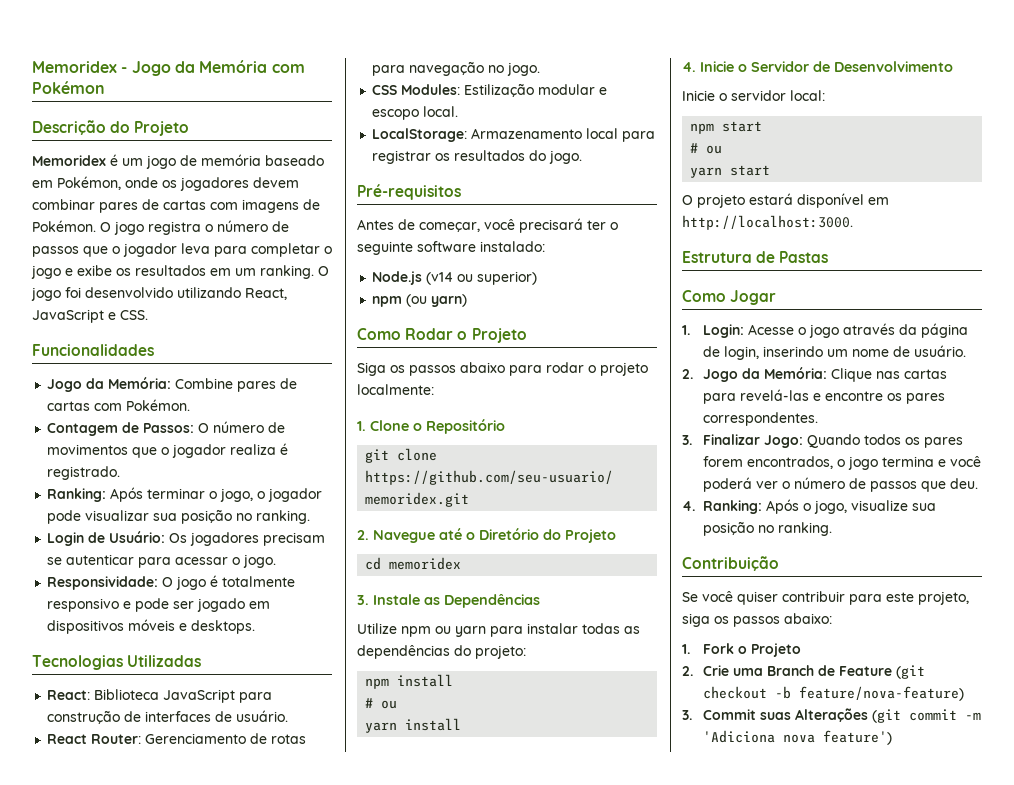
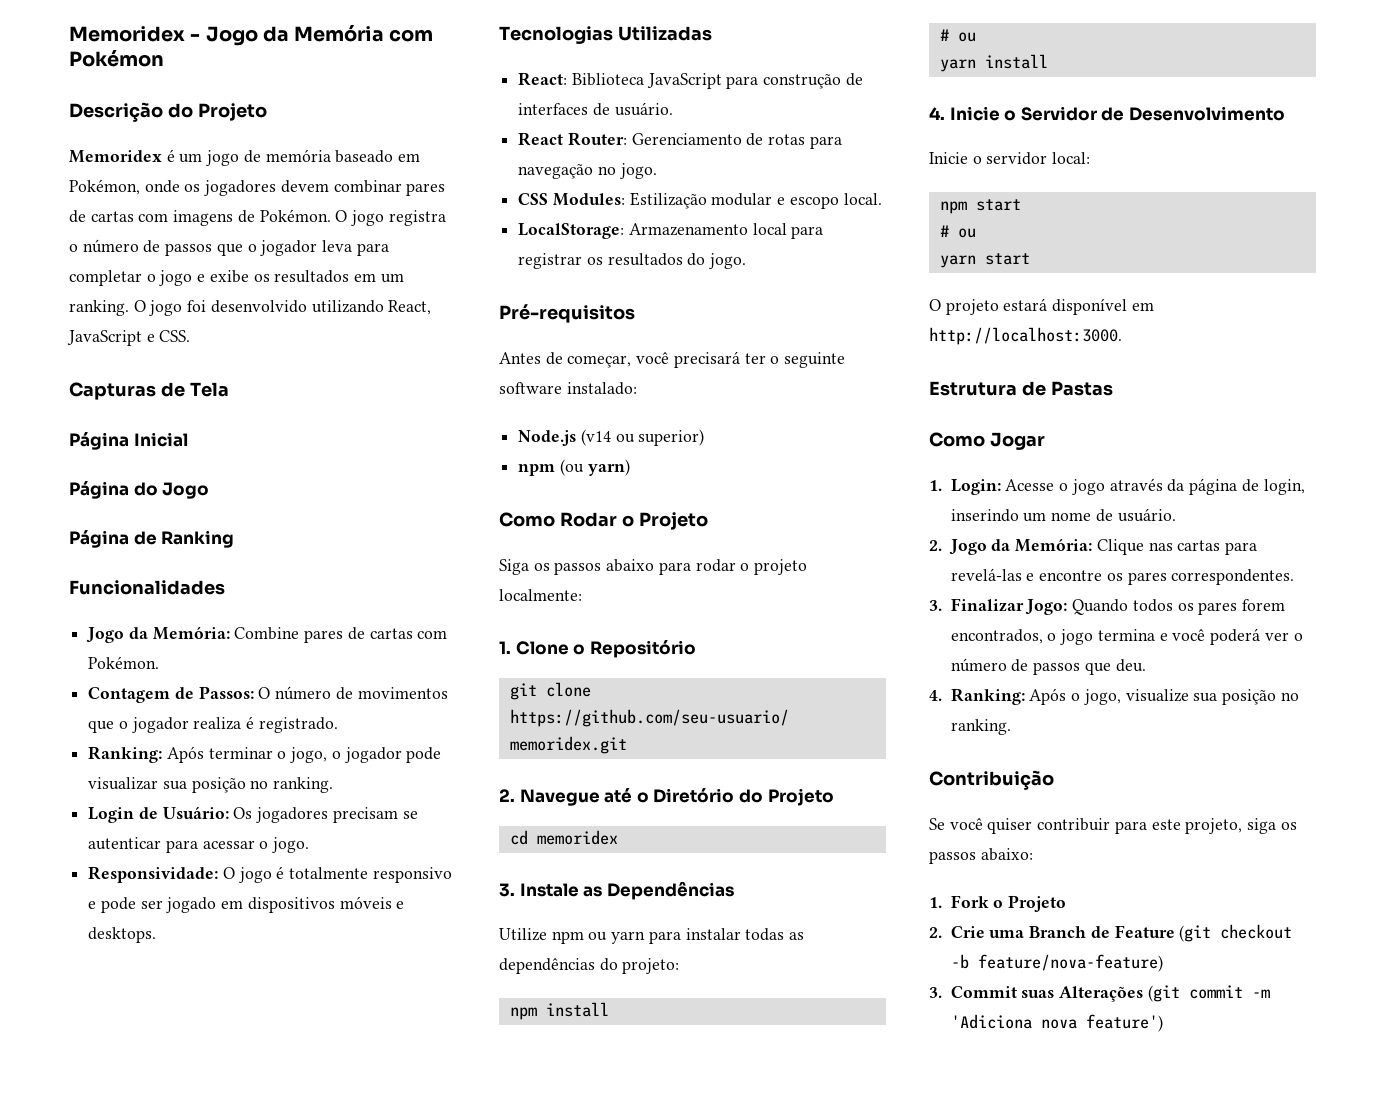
(148, 315) none -> [69,382,229,400] [69,432,188,450] [69,481,210,499] [69,530,235,548] // Capturas de Tela // Página Inicial // Página do Jogo // Página de Ranking

